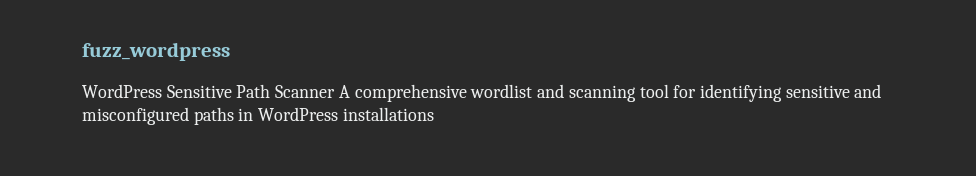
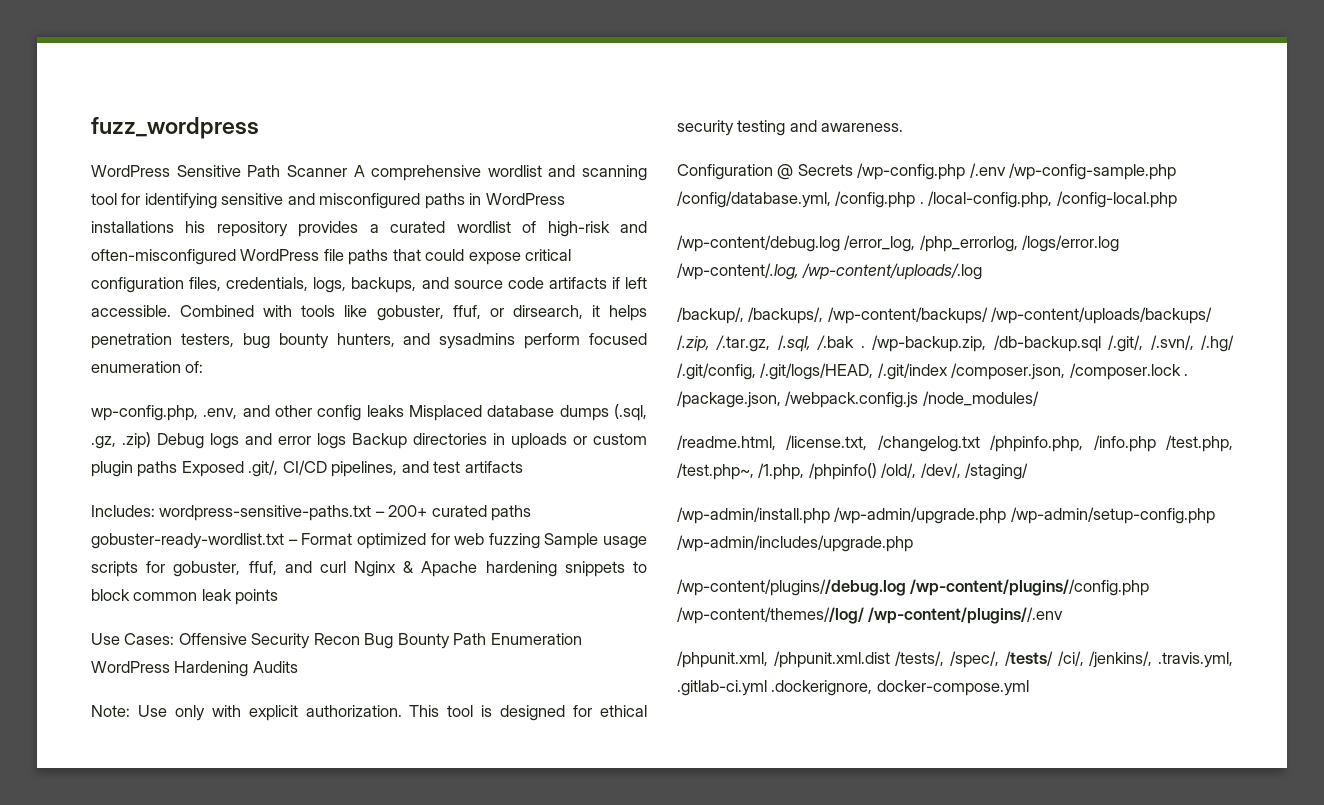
(434, 114) none -> [185,221,648,237] [91,249,572,265] [91,277,648,293] [91,305,648,321] [91,333,647,349] [91,361,204,373] [91,404,647,421] [91,432,647,449] [91,460,523,477] [91,505,532,521] [91,533,647,549] [91,561,647,577] [91,589,279,605] [91,633,582,649] [91,661,298,677] [91,705,648,721] [677,120,904,136] [677,163,1177,180] [677,191,1177,208] [677,235,1120,252] [677,263,983,280] [677,307,1213,324] [677,335,1234,352] [677,363,1189,380] [677,391,1039,408] [677,435,1233,452] [677,463,1029,480] [677,507,1215,524] [677,535,913,552] [677,579,1150,596] [677,607,1064,624] [677,651,1233,668] [677,680,1029,696] his repository provides a curated wordlist of high-risk and often-misconfigured WordPress file paths that could expose critical configuration files, credentials, logs, backups, and source code artifacts if left accessible. Combined with tools like gobuster, ffuf, or dirsearch, it helps penetration testers, bug bounty hunters, and sysadmins perform focused enumeration of: // wp-config.php, .env, and other config leaks Misplaced database dumps (.sql, .gz, .zip) Debug logs and error logs Backup directories in uploads or custom plugin paths Exposed .git/, CI/CD pipelines, and test artifacts // Includes: wordpress-sensitive-paths.txt – 200+ curated paths gobuster-ready-wordlist.txt – Format optimized for web fuzzing Sample usage scripts for gobuster, ffuf, and curl Nginx & Apache hardening snippets to block common leak points // Use Cases: Offensive Security Recon Bug Bounty Path Enumeration WordPress Hardening Audits // Note: Use only with explicit authorization. This tool is designed for ethical security testing and awareness. // Configuration @ Secrets /wp-config.php /.env /wp-config-sample.php /config/database.yml, /config.php . /local-config.php, /config-local.php // /wp-content/debug.log /error_log, /php_errorlog, /logs/error.log /wp-content/.log, /wp-content/uploads/.log // /backup/, /backups/, /wp-content/backups/ /wp-content/uploads/backups/ /.zip, /.tar.gz, /.sql, /.bak . /wp-backup.zip, /db-backup.sql /.git/, /.svn/, /.hg/ /.git/config, /.git/logs/HEAD, /.git/index /composer.json, /composer.lock . /package.json, /webpack.config.js /node_modules/ // /readme.html, /license.txt, /changelog.txt /phpinfo.php, /info.php /test.php, /test.php~, /1.php, /phpinfo() /old/, /dev/, /staging/ // /wp-admin/install.php /wp-admin/upgrade.php /wp-admin/setup-config.php /wp-admin/includes/upgrade.php // /wp-content/plugins//debug.log /wp-content/plugins//config.php /wp-content/themes//log/ /wp-content/plugins//.env // /phpunit.xml, /phpunit.xml.dist /tests/, /spec/, /tests/ /ci/, /jenkins/, .travis.yml, .gitlab-ci.yml .dockerignore, docker-compose.yml

